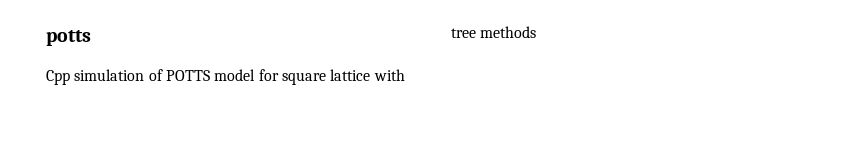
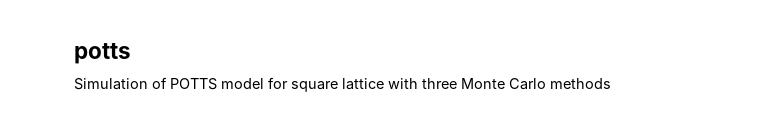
[46,69,145,85] Cpp simulation -> [74,78,148,90] Simulation
[451,28,476,38] tree -> [422,78,546,90] three Monte Carlo

